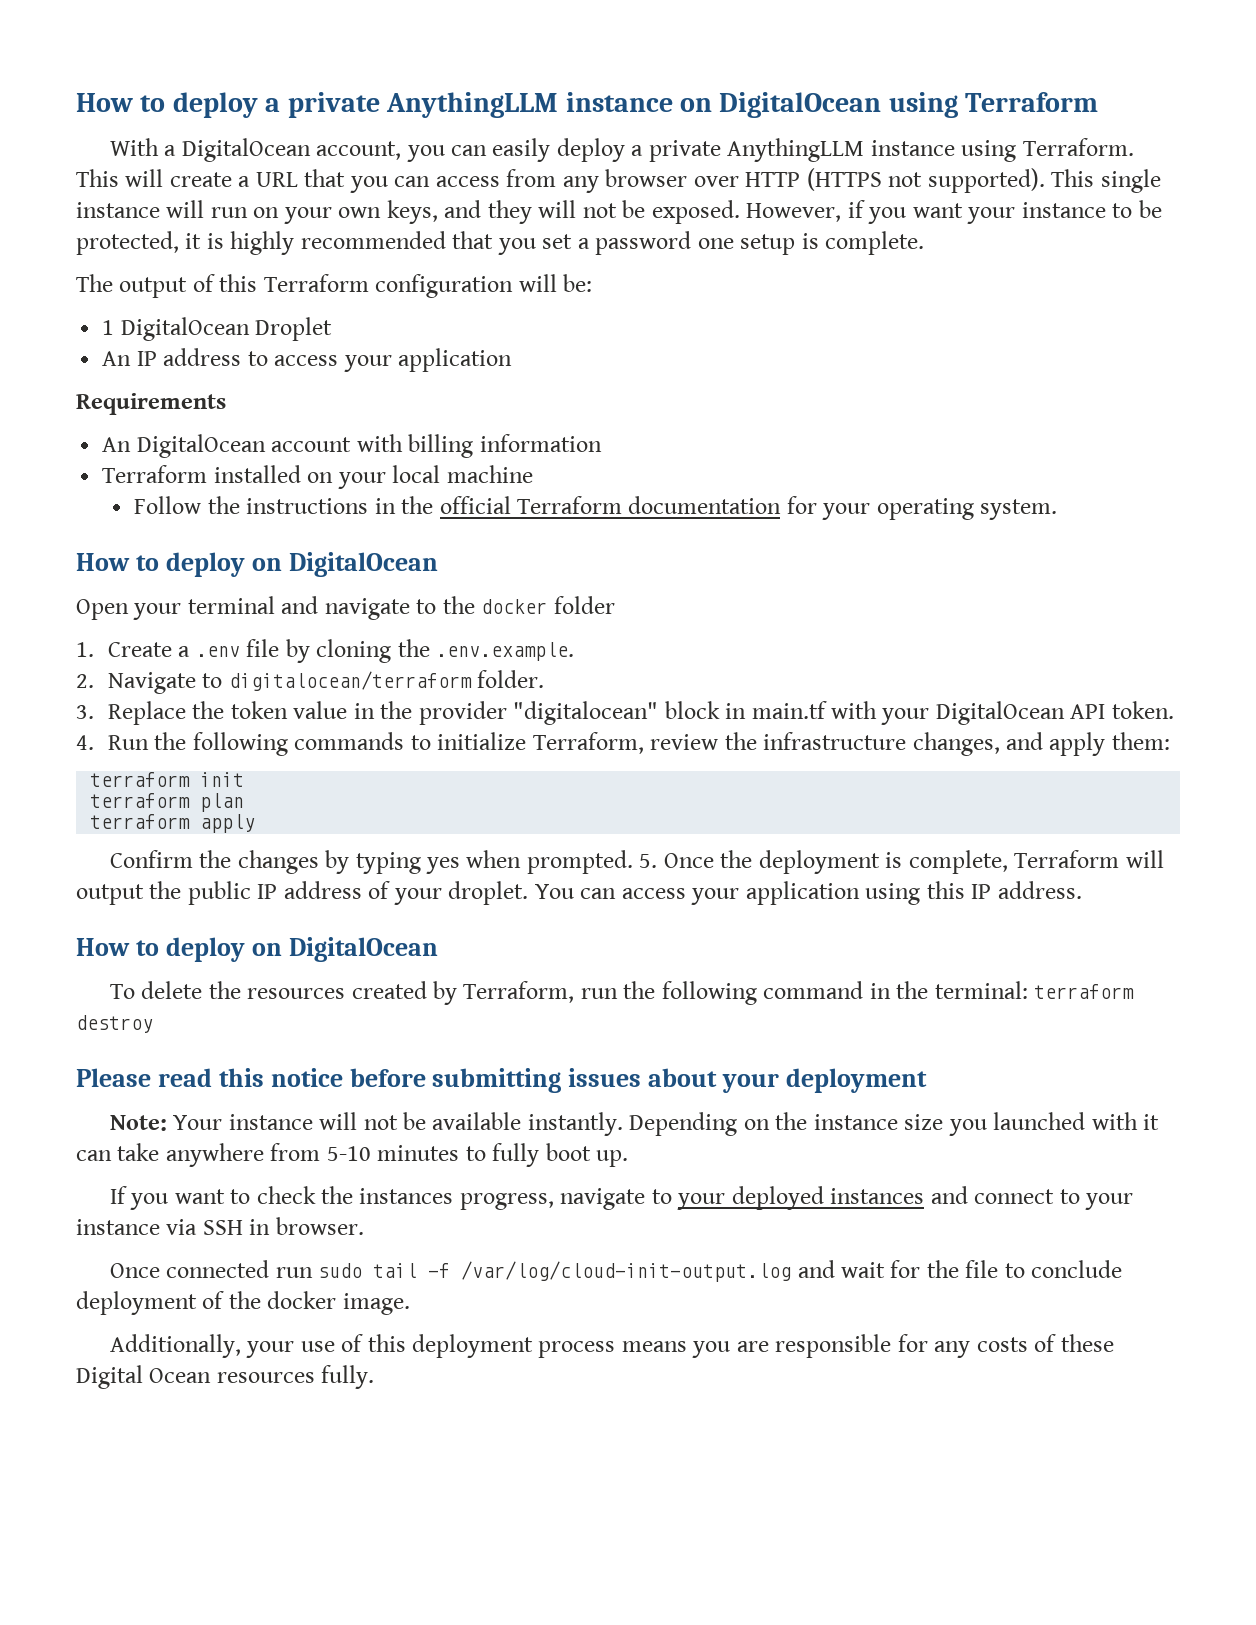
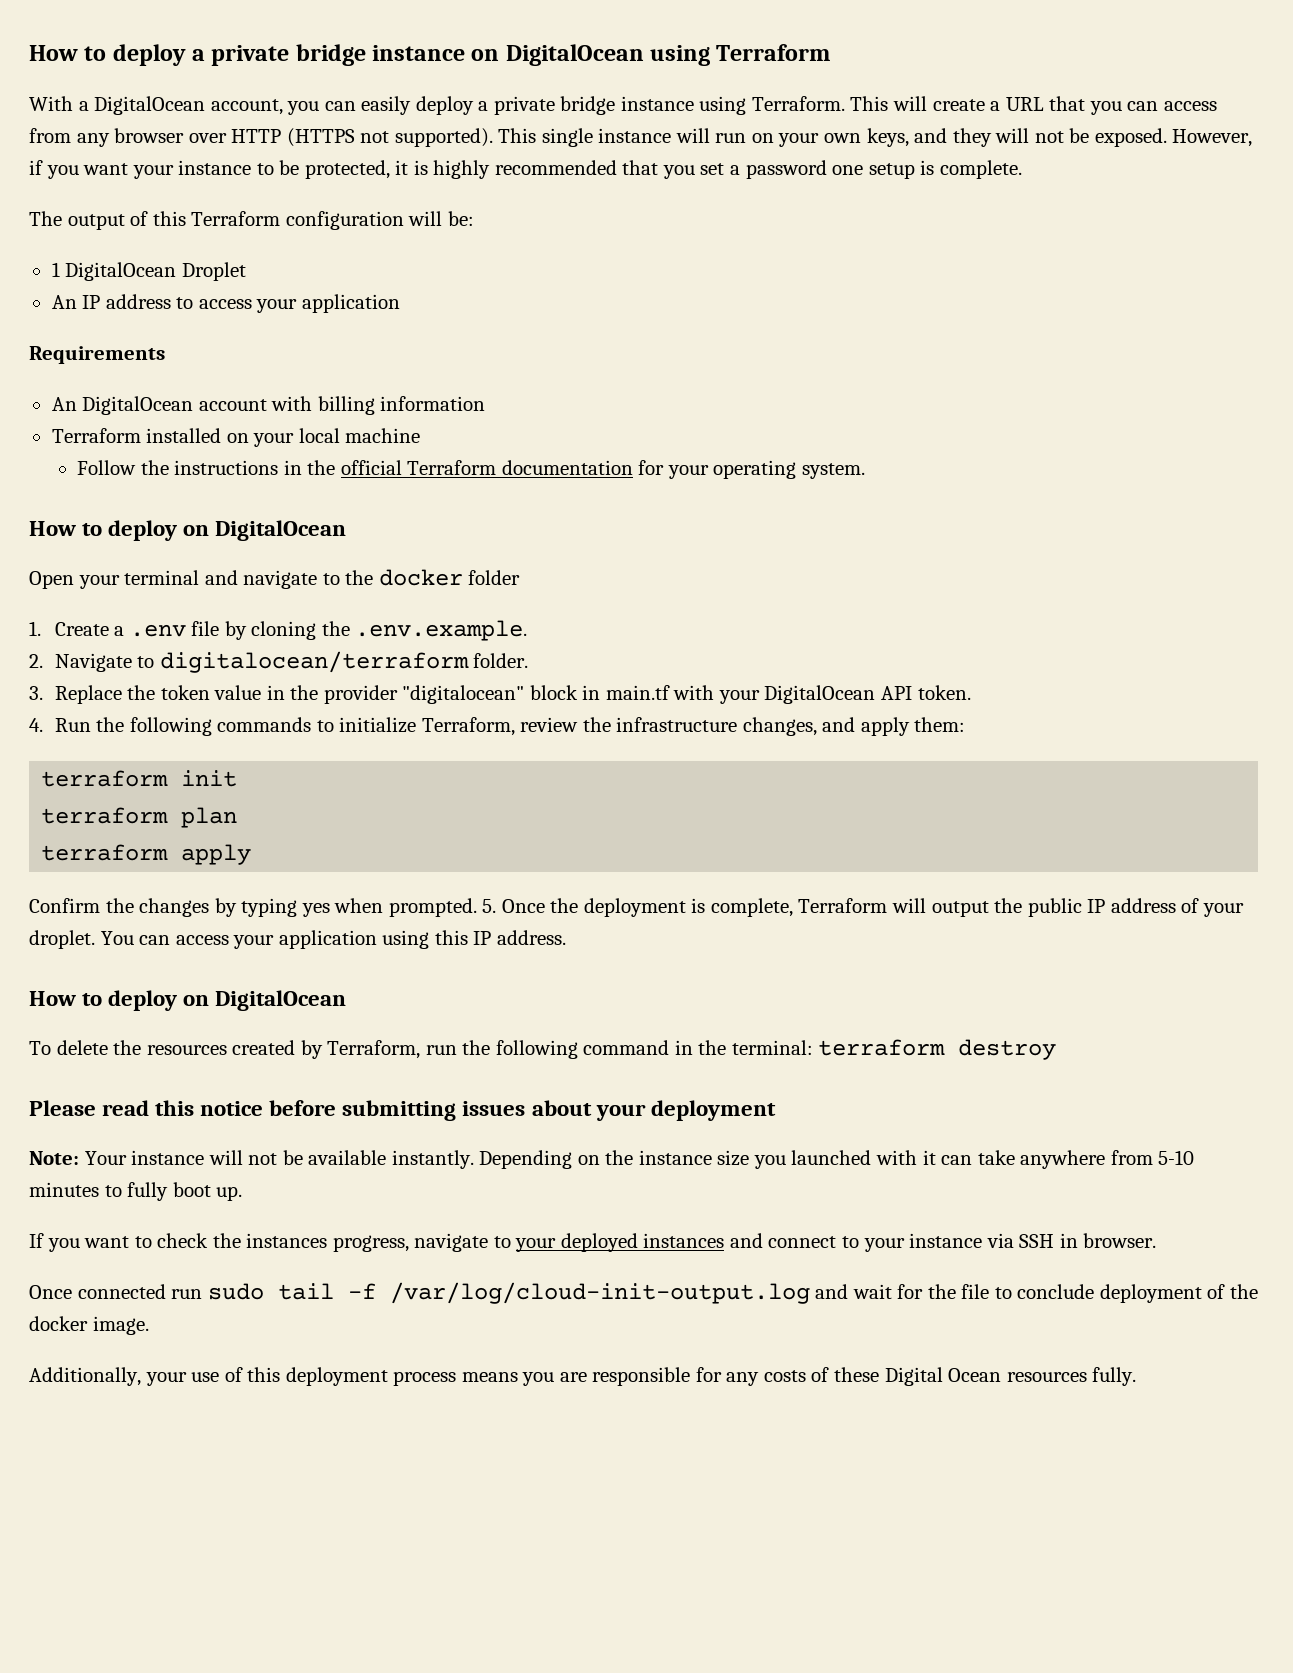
[386,92,559,118] AnythingLLM -> [295,44,366,66] bridge
[727,138,865,162] AnythingLLM -> [560,96,616,115] bridge

